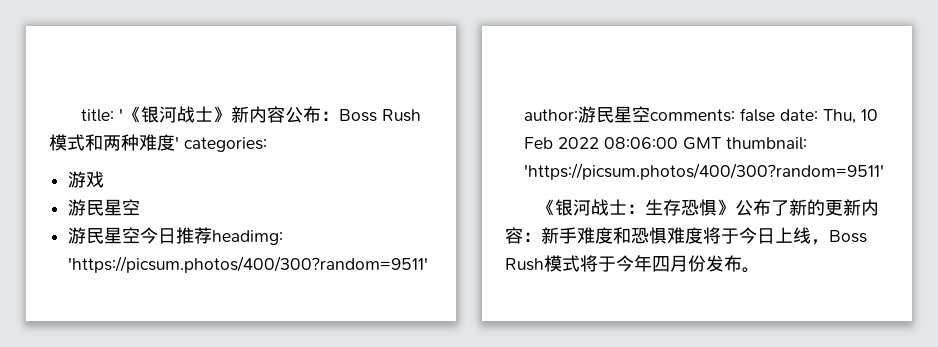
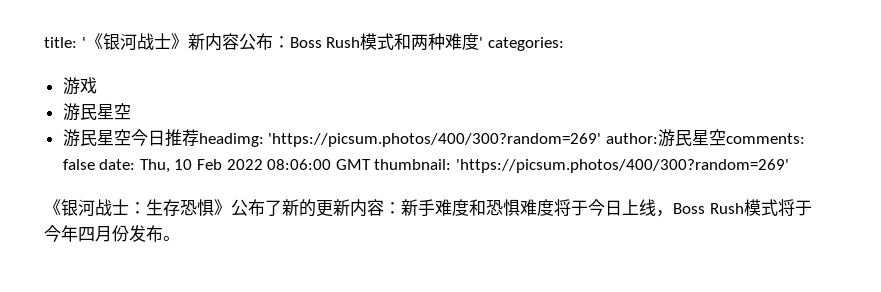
[68,256,429,273] 'https://picsum.photos/400/300?random=9511' -> [268,133,602,147] 'https://picsum.photos/400/300?random=269'
[524,163,885,180] 'https://picsum.photos/400/300?random=9511' -> [456,159,790,173] 'https://picsum.photos/400/300?random=269'

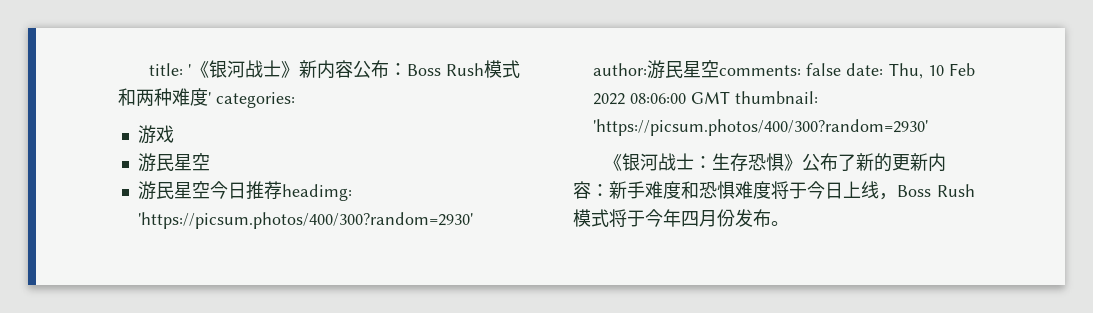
[268,133,602,147] 'https://picsum.photos/400/300?random=269' -> [137,212,473,229] 'https://picsum.photos/400/300?random=2930'
[456,159,790,173] 'https://picsum.photos/400/300?random=269' -> [592,119,928,136] 'https://picsum.photos/400/300?random=2930'

